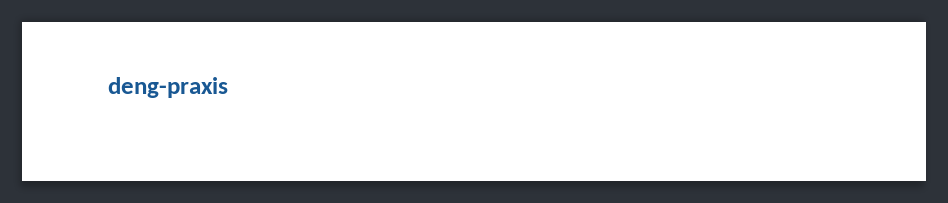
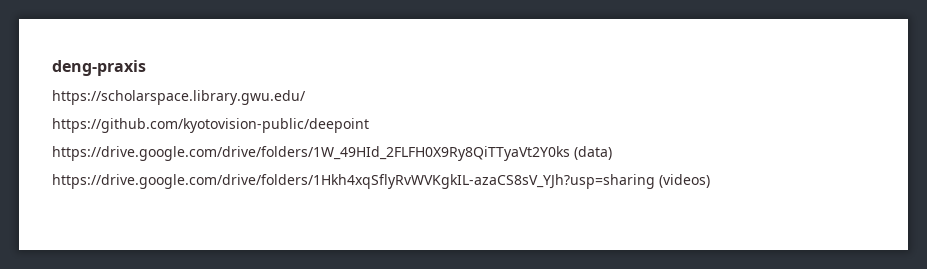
(228, 87) none -> [52,90,306,105] [52,118,369,133] [52,146,612,161] [52,174,710,189] // https://scholarspace.library.gwu.edu/ // https://github.com/kyotovision-public/deepoint // https://drive.google.com/drive/folders/1W_49HId_2FLFH0X9Ry8QiTTyaVt2Y0ks (data) // https://drive.google.com/drive/folders/1Hkh4xqSflyRvWVKgkIL-azaCS8sV_YJh?usp=sharing (videos)

